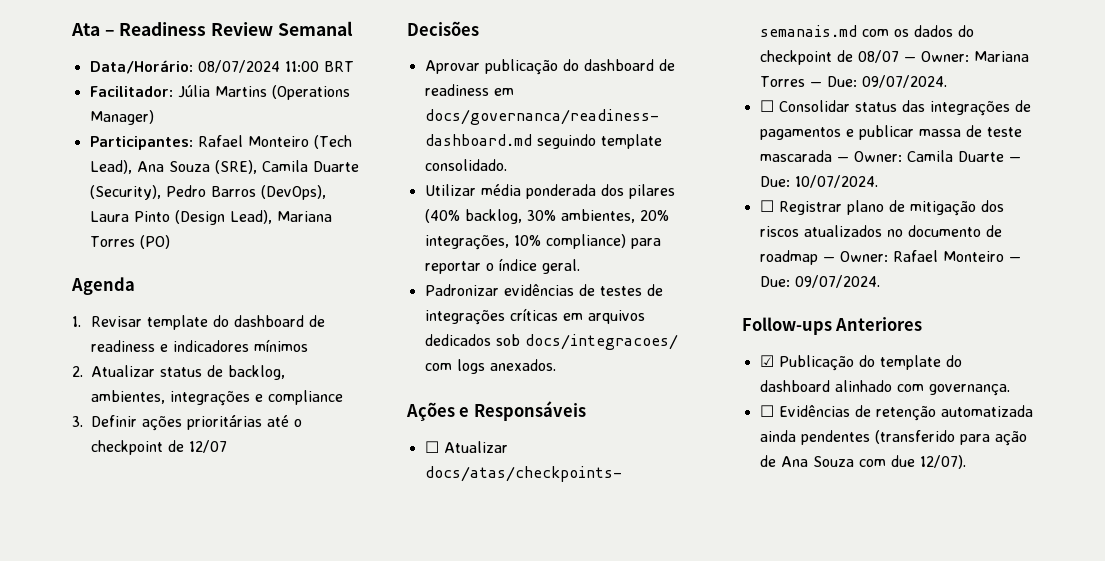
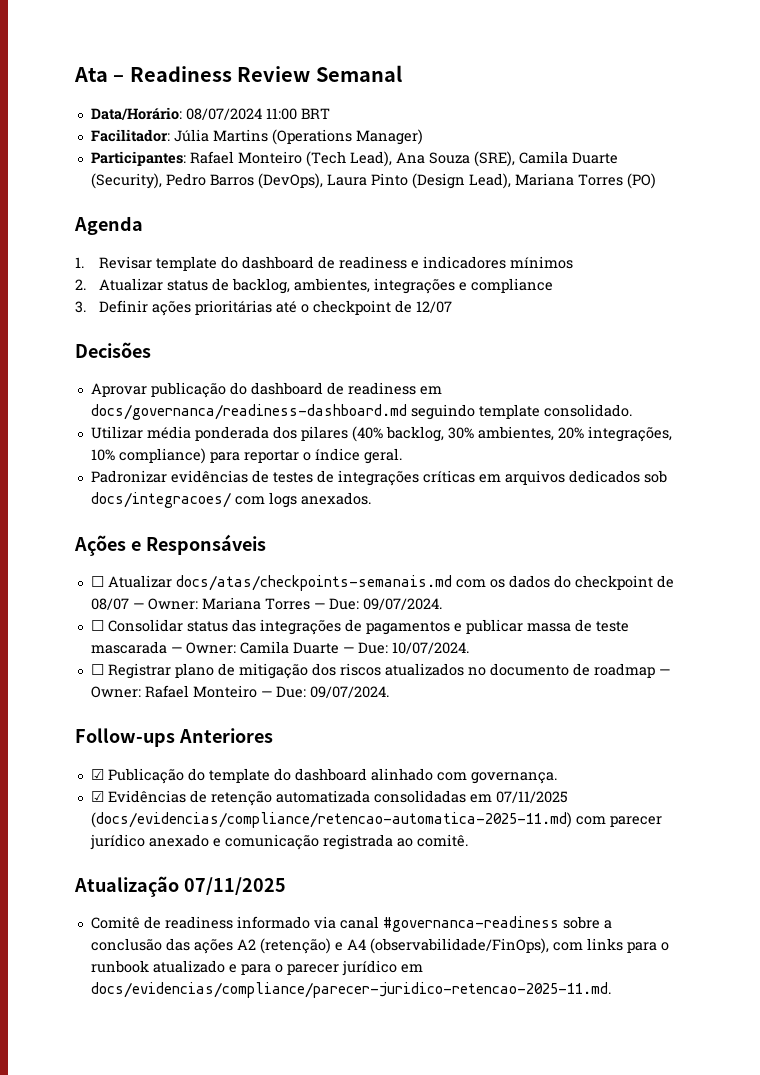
[759,405,774,417] ☐ -> [90,791,104,802] ☑
[759,430,1027,446] [759,455,966,469] ainda pendentes (transferido para ação de Ana Souza com due 12/07). -> [373,790,568,803] [90,812,662,828] [89,834,468,850] [74,876,286,897] [90,916,612,932] [90,938,669,954] [90,960,423,976] [90,982,611,998] consolidadas em 07/11/2025 (docs/evidencias/compliance/retencao-automatica-2025-11.md) com parecer jurídico anexado e comunicação registrada ao comitê. // Atualização 07/11/2025 // Comitê de readiness informado via canal #governanca-readiness sobre a conclusão das ações A2 (retenção) e A4 (observabilidade/FinOps), com links para o runbook atualizado e para o parecer jurídico em docs/evidencias/compliance/parecer-juridico-retencao-2025-11.md.

